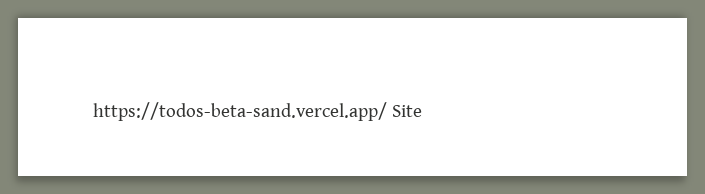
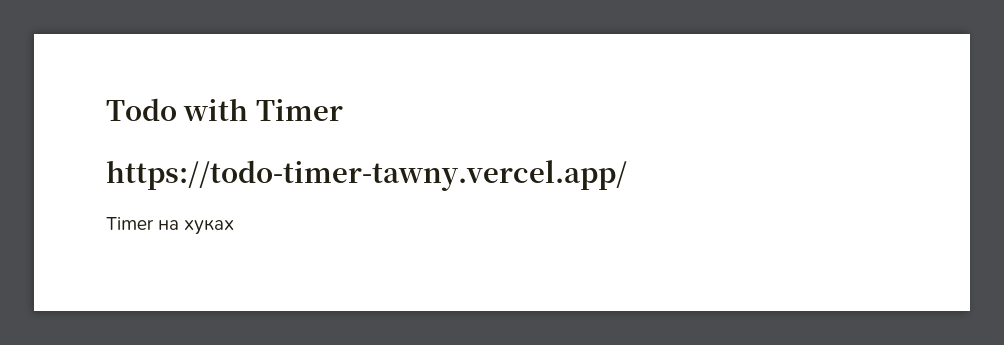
[93,102,422,121] https://todos-beta-sand.vercel.app/ Site -> [106,98,343,121] [106,160,627,191] [106,217,235,235] Todo with Timer // https://todo-timer-tawny.vercel.app/ // Timer на хуках

